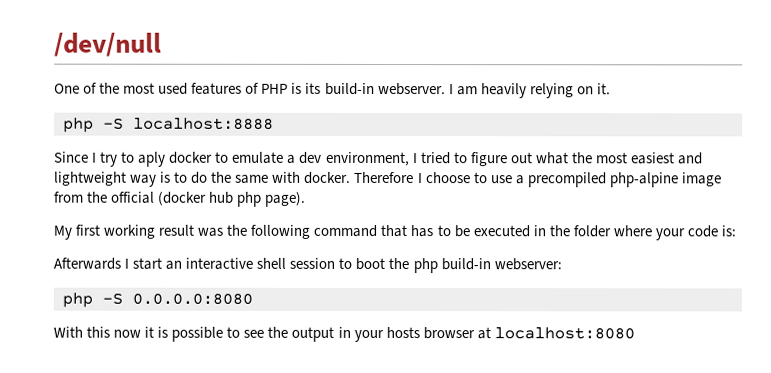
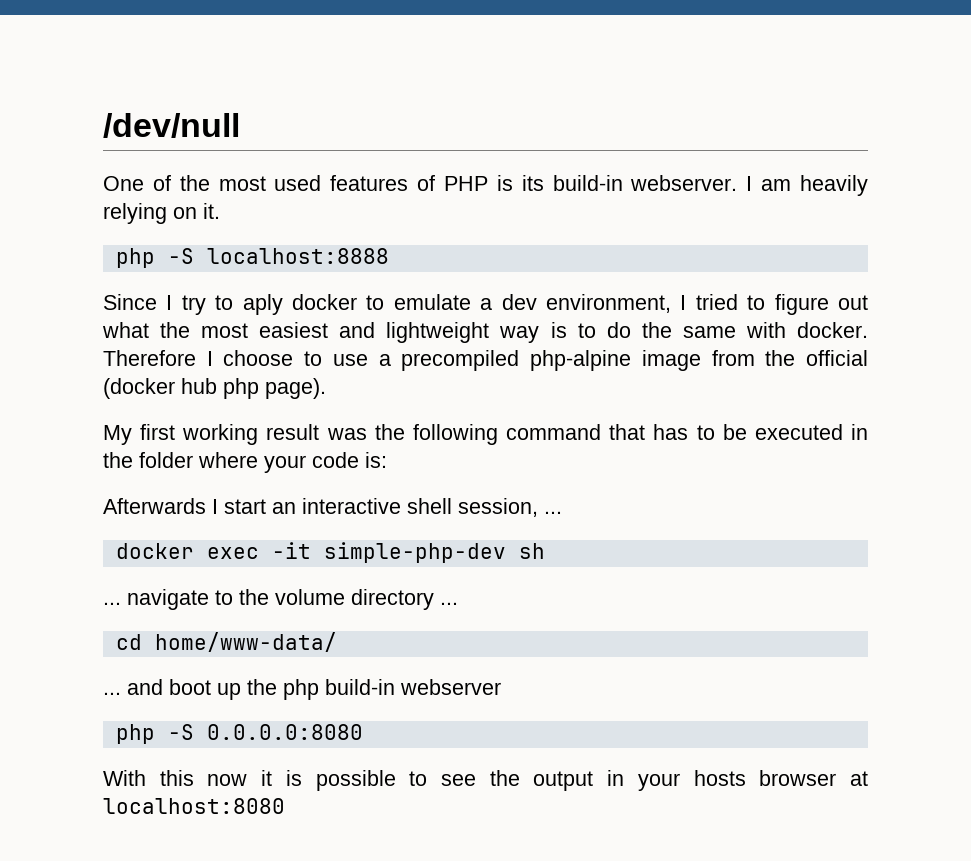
[289,257,386,271] session to boot -> [458,498,562,517] [115,542,545,563] [103,589,458,610] [115,632,337,652] [103,679,241,700] session, ... // docker exec -it simple-php-dev sh // ... navigate to the volume directory ... // cd home/www-data/ // ... and boot up
[493,258,562,271] webserver: -> [400,679,501,695] webserver

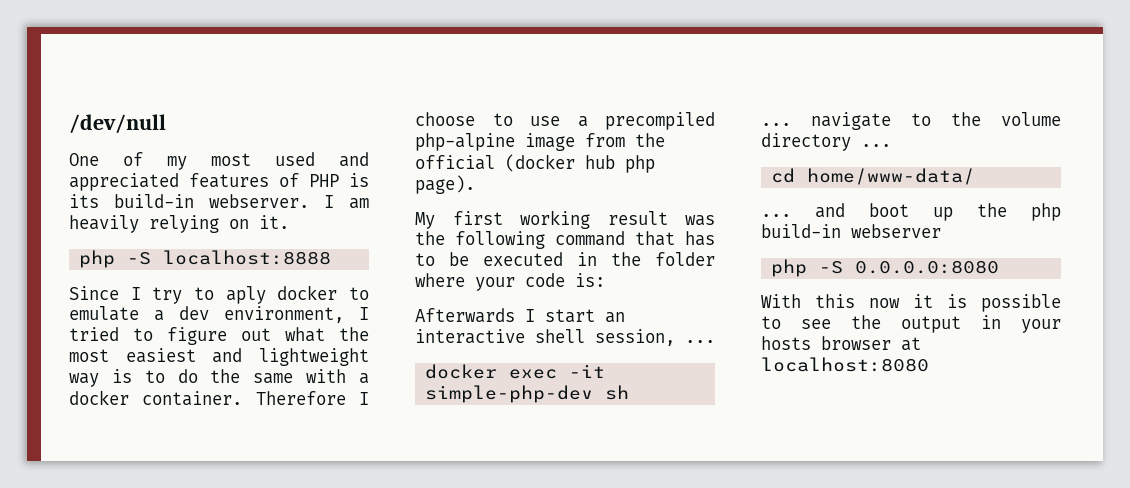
[179,175,210,191] the -> [167,156,187,170] my
(322, 183) none -> [339,152,369,167] [69,173,179,191] and appreciated
[797,322,869,338] docker. -> [359,373,369,384] [69,390,243,406] a docker container.

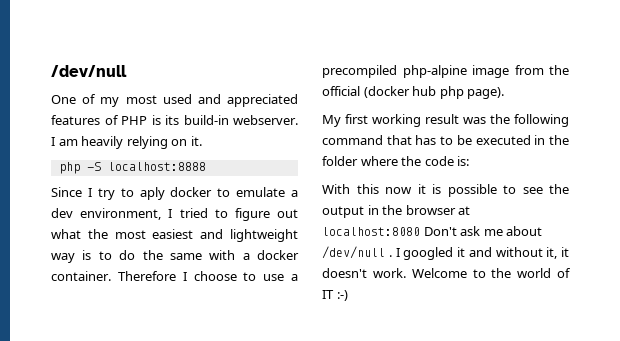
[475,277,515,291] your -> [401,156,422,166] the
[415,308,625,323] [415,329,715,346] [425,364,606,379] [425,385,630,403] [761,112,1061,130] [761,133,891,151] [771,168,976,185] [761,203,1061,221] [761,224,941,238] [771,259,1000,277] // Afterwards I start an interactive shell session, ... // docker exec -it simple-php-dev sh // ... navigate to the volume directory ... // cd home/www-data/ // ... and boot up the php build-in webserver // php -S 0.0.0.0:8080 -> (470, 161) none
[1021,319,1061,333] [761,336,811,350] your hosts -> [382,205,403,215] the
(929, 364) none -> [423,226,543,236] [322,246,569,260] [322,268,571,278] [322,290,348,301] Don't ask me about /dev/null . I googled it and without it, it doesn't work. Welcome to the world of IT :-)

